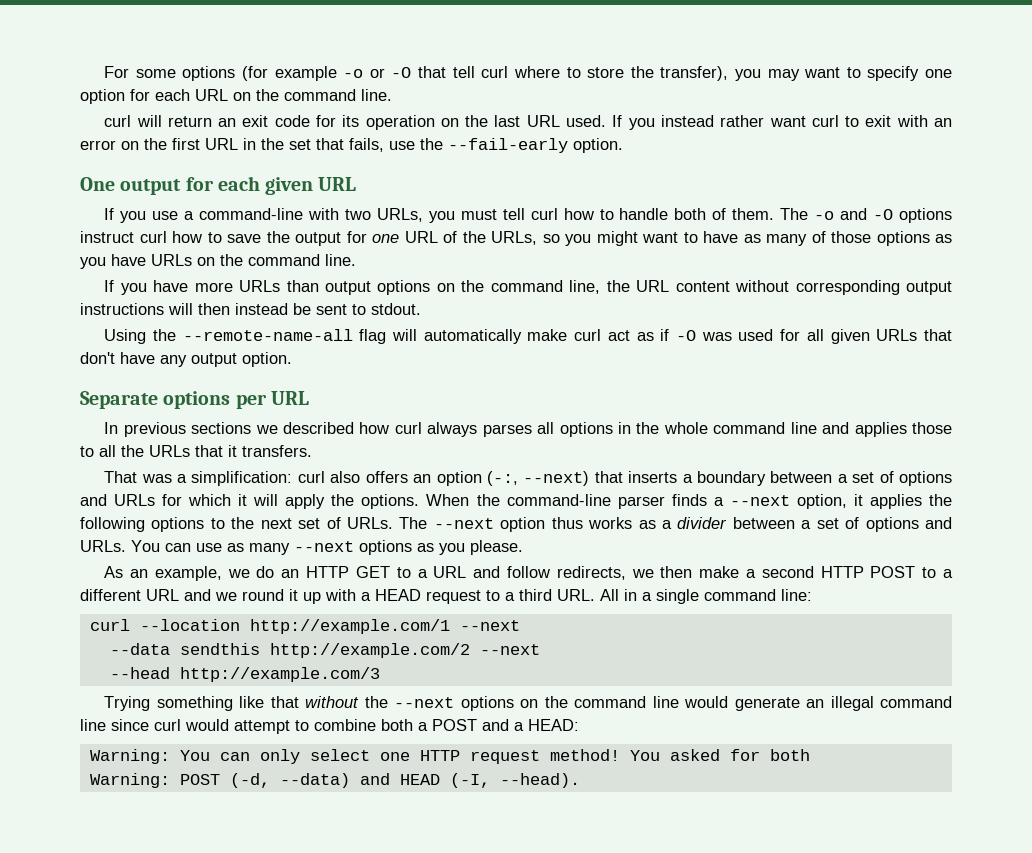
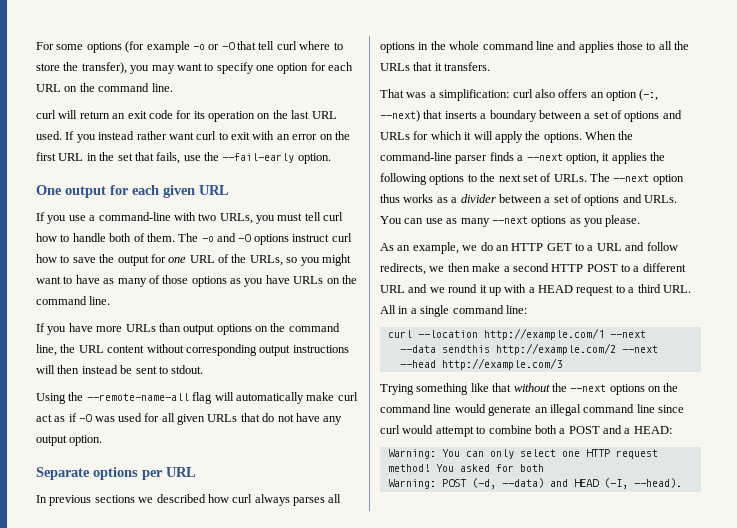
[80,352,115,364] don't -> [262,413,294,422] do not

